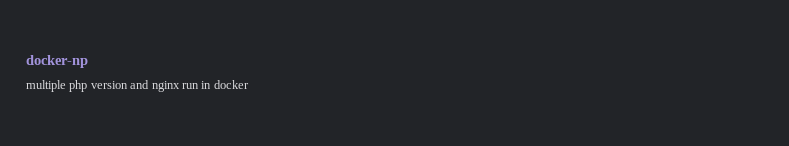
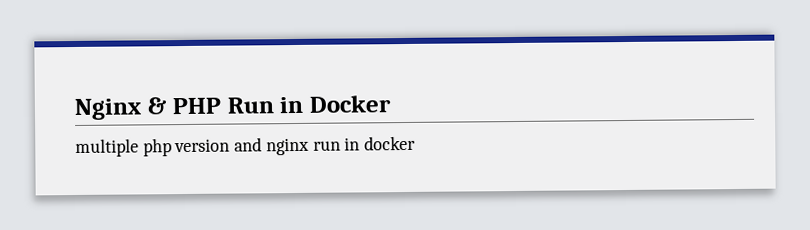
[26,55,88,68] docker-np -> [74,95,392,120] Nginx & PHP Run in Docker

